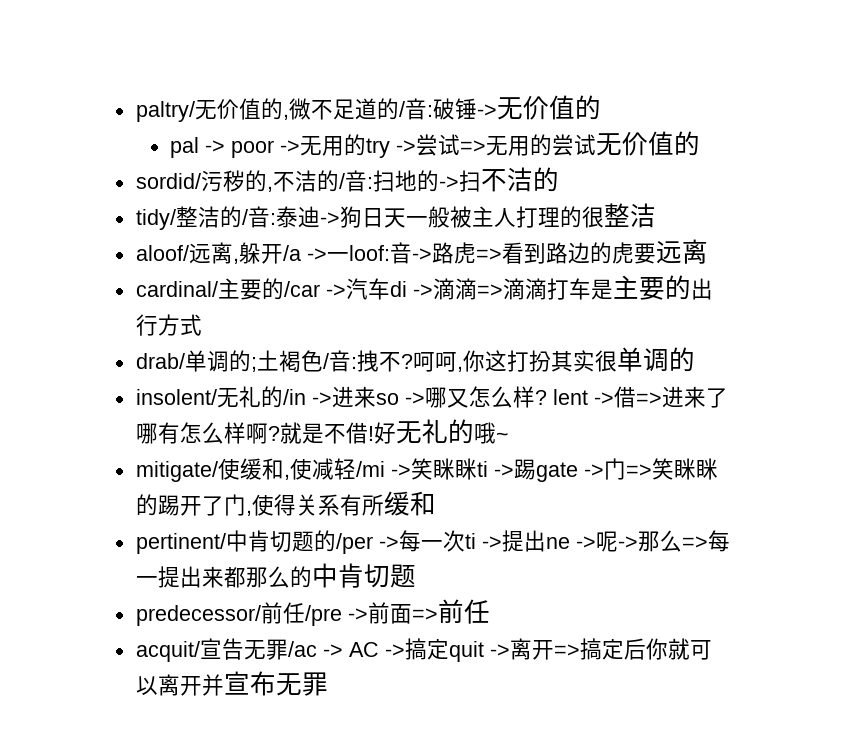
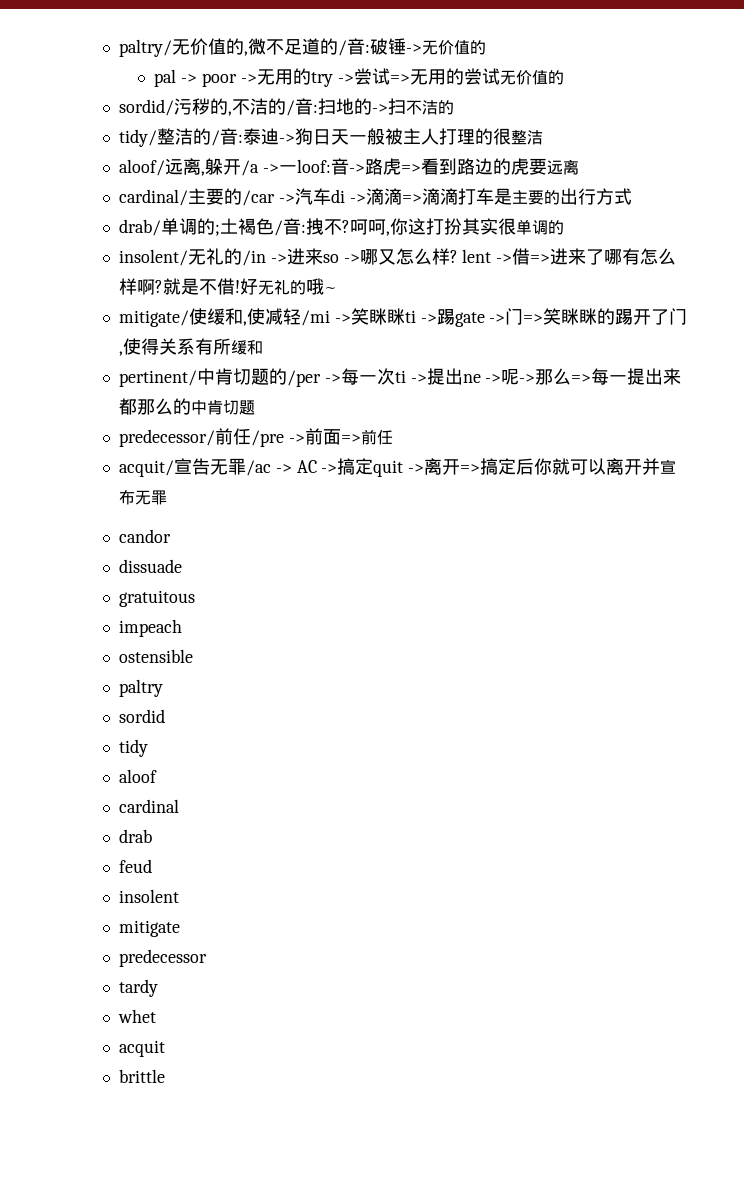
(328, 684) none -> [118,529,171,543] [118,559,182,573] [118,590,195,607] [118,619,182,637] [118,649,193,663] [118,679,163,697] [118,709,165,723] [118,739,148,757] [118,769,157,783] [118,799,179,813] [118,829,152,843] [118,859,152,873] [118,889,179,903] [118,920,180,937] [118,949,207,967] [118,979,158,997] [117,1009,156,1023] [118,1040,165,1057] [118,1069,165,1083] // candor // dissuade // gratuitous // impeach // ostensible // paltry // sordid // tidy // aloof // cardinal // drab // feud // insolent // mitigate // predecessor // tardy // whet // acquit // brittle

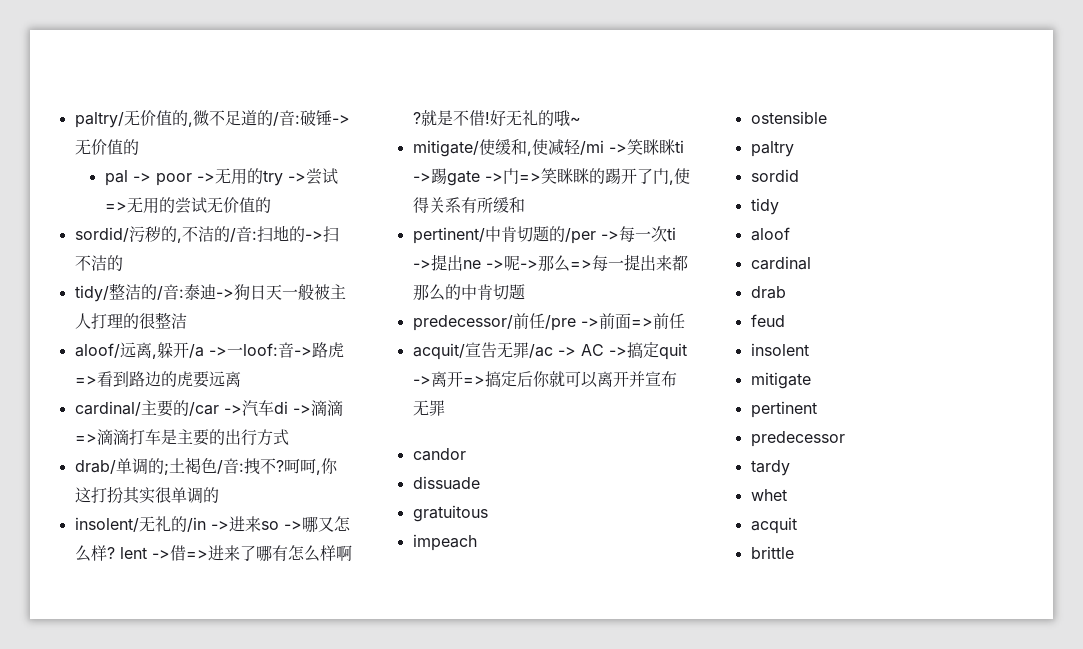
(180, 928) none -> [750,401,817,418] // pertinent

